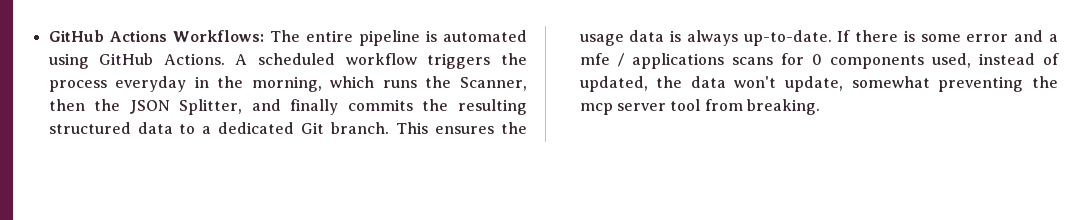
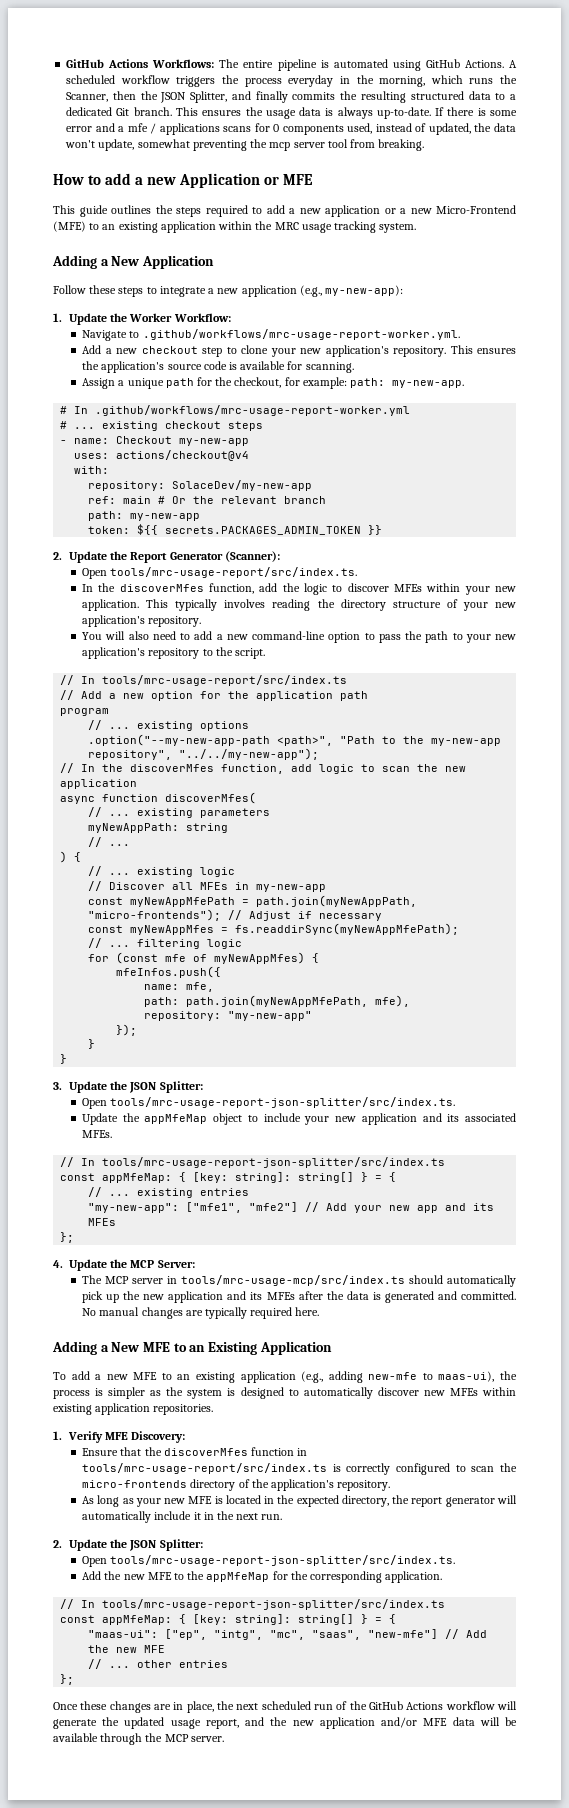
(820, 107) none -> [53,173,314,188] [53,205,516,217] [53,221,417,233] [52,255,214,269] [53,285,404,297] [53,313,231,325] [82,329,460,341] [82,345,516,357] [82,361,354,373] [82,377,465,389] [60,405,411,416] [60,421,264,431] [60,436,250,446] [74,450,250,461] [74,466,110,474] [88,480,313,491] [88,496,327,504] [88,511,201,521] [88,524,383,535] [53,551,280,563] [82,567,358,579] [82,583,516,595] [82,599,516,611] [82,615,202,627] [82,631,516,643] [82,647,266,659] [60,675,348,686] [60,690,369,701] [60,708,110,716] [88,720,250,731] [88,734,502,746] [88,748,320,760] [60,763,467,774] [60,779,138,789] [60,792,257,804] [88,807,271,818] [88,823,229,833] [88,837,131,847] [60,851,82,863] [88,866,236,877] [88,881,327,892] [88,895,418,907] [88,909,383,921] [88,923,460,935] [88,938,243,949] [88,952,320,964] [116,966,222,978] [144,982,215,992] [144,995,411,1007] [144,1011,313,1021] [116,1024,138,1036] [88,1039,96,1049] [60,1054,68,1064] [53,1081,203,1093] [82,1097,456,1109] [82,1113,516,1125] [82,1130,113,1138] [60,1157,446,1168] [60,1172,397,1183] [88,1187,250,1198] [88,1202,495,1213] [88,1218,117,1226] [60,1232,75,1243] [53,1259,195,1271] [82,1275,516,1287] [82,1291,517,1303] [82,1307,320,1319] [52,1341,332,1355] [53,1371,517,1383] [53,1387,516,1399] [53,1403,214,1415] [53,1431,186,1443] [82,1447,308,1456] [82,1463,517,1475] [82,1479,391,1491] [82,1495,517,1507] [82,1511,283,1523] [53,1539,203,1551] [82,1555,456,1567] [82,1571,443,1583] [60,1599,446,1610] [60,1614,397,1625] [88,1629,488,1640] [88,1645,166,1653] [88,1659,229,1669] [60,1674,75,1685] [53,1701,517,1713] [53,1717,517,1729] [53,1733,224,1745] // How to add a new Application or MFE // This guide outlines the steps required to add a new application or a new Micro-Frontend (MFE) to an existing application within the MRC usage tracking system. // Adding a New Application // Follow these steps to integrate a new application (e.g., my-new-app): // 1. Update the Worker Workflow: // Navigate to .github/workflows/mrc-usage-report-worker.yml. // Add a new checkout step to clone your new application's repository. This ensures the application's source code is available for scanning. // Assign a unique path for the checkout, for example: path: my-new-app. // # In .github/workflows/mrc-usage-report-worker.yml // # ... existing checkout steps // - name: Checkout my-new-app // uses: actions/checkout@v4 // with: // repository: SolaceDev/my-new-app // ref: main # Or the relevant branch // path: my-new-app // token: ${{ secrets.PACKAGES_ADMIN_TOKEN }} // 2. Update the Report Generator (Scanner): // Open tools/mrc-usage-report/src/index.ts. // In the discoverMfes function, add the logic to discover MFEs within your new application. This typically involves reading the directory structure of your new application's repository. // You will also need to add a new command-line option to pass the path to your new application's repository to the script. // // In tools/mrc-usage-report/src/index.ts // // Add a new option for the application path // program // // ... existing options // .option("--my-new-app-path <path>", "Path to the my-new-app repository", "../../my-new-app"); // // In the discoverMfes function, add logic to scan the new application // async function discoverMfes( // // ... existing parameters // myNewAppPath: string // // ... // ) { // // ... existing logic // // Discover all MFEs in my-new-app // const myNewAppMfePath = path.join(myNewAppPath, "micro-frontends"); // Adjust if necessary // const myNewAppMfes = fs.readdirSync(myNewAppMfePath); // // ... filtering logic // for (const mfe of myNewAppMfes) { // mfeInfos.push({ // name: mfe, // path: path.join(myNewAppMfePath, mfe), // repository: "my-new-app" // }); // } // } // 3. Update the JSON Splitter: // Open tools/mrc-usage-report-json-splitter/src/index.ts. // Update the appMfeMap object to include your new application and its associated MFEs. // // In tools/mrc-usage-report-json-splitter/src/index.ts // const appMfeMap: { [key: string]: string[] } = { // // ... existing entries // "my-new-app": ["mfe1", "mfe2"] // Add your new app and its MFEs // }; // 4. Update the MCP Server: // The MCP server in tools/mrc-usage-mcp/src/index.ts should automatically pick up the new application and its MFEs after the data is generated and committed. No manual changes are typically required here. // Adding a New MFE to an Existing Application // To add a new MFE to an existing application (e.g., adding new-mfe to maas-ui), the process is simpler as the system is designed to automatically discover new MFEs within existing application repositories. // 1. Verify MFE Discovery: // Ensure that the discoverMfes function in tools/mrc-usage-report/src/index.ts is correctly configured to scan the micro-frontends directory of the application's repository. // As long as your new MFE is located in the expected directory, the report generator will automatically include it in the next run. // 2. Update the JSON Splitter: // Open tools/mrc-usage-report-json-splitter/src/index.ts. // Add the new MFE to the appMfeMap for the corresponding application. // // In tools/mrc-usage-report-json-splitter/src/index.ts // const appMfeMap: { [key: string]: string[] } = { // "maas-ui": ["ep", "intg", "mc", "saas", "new-mfe"] // Add the new MFE // // ... other entries // }; // Once these changes are in place, the next scheduled run of the GitHub Actions workflow will generate the updated usage report, and the new application and/or MFE data will be available through the MCP server.

